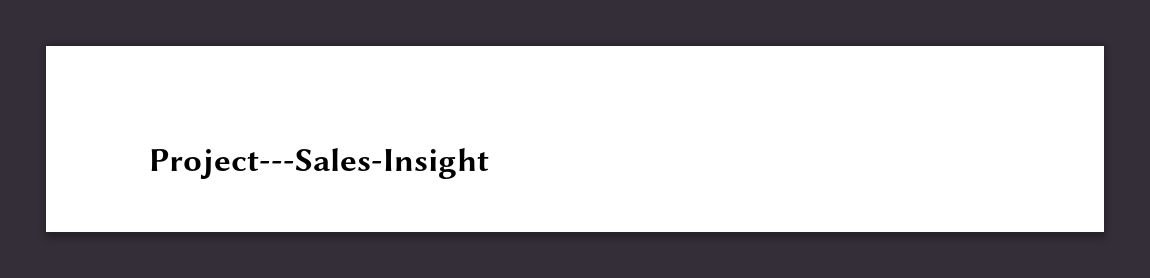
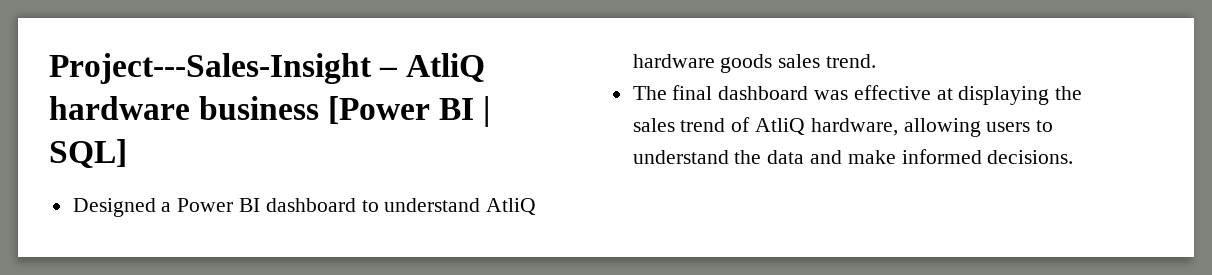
(489, 163) none -> [379,53,486,82] [49,96,491,127] [49,139,127,168] [72,198,537,217] [632,54,877,73] [632,85,1083,105] [632,117,1054,137] [632,149,1074,164] – AtliQ hardware business [Power BI | SQL] // Designed a Power BI dashboard to understand AtliQ hardware goods sales trend. // The final dashboard was effective at displaying the sales trend of AtliQ hardware, allowing users to understand the data and make informed decisions.

